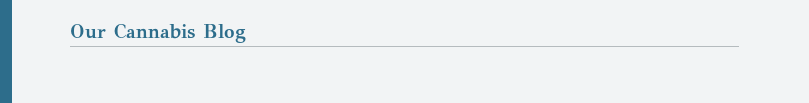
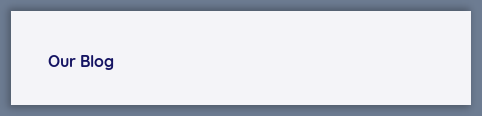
[114,23,195,39] Cannabis -> (76, 61) none

